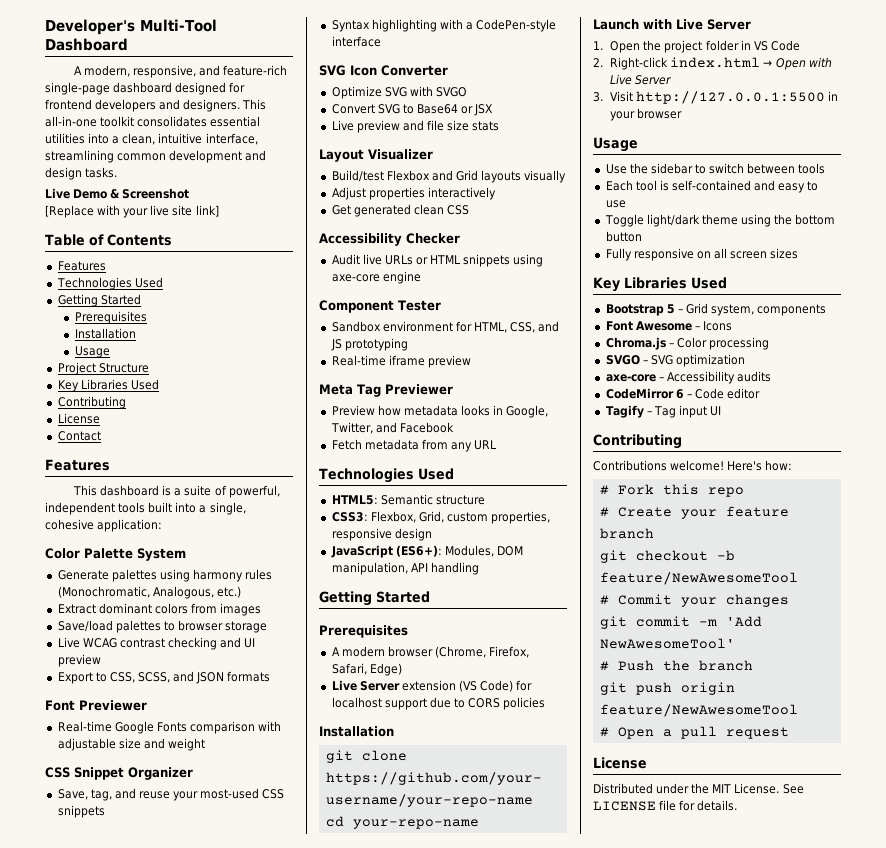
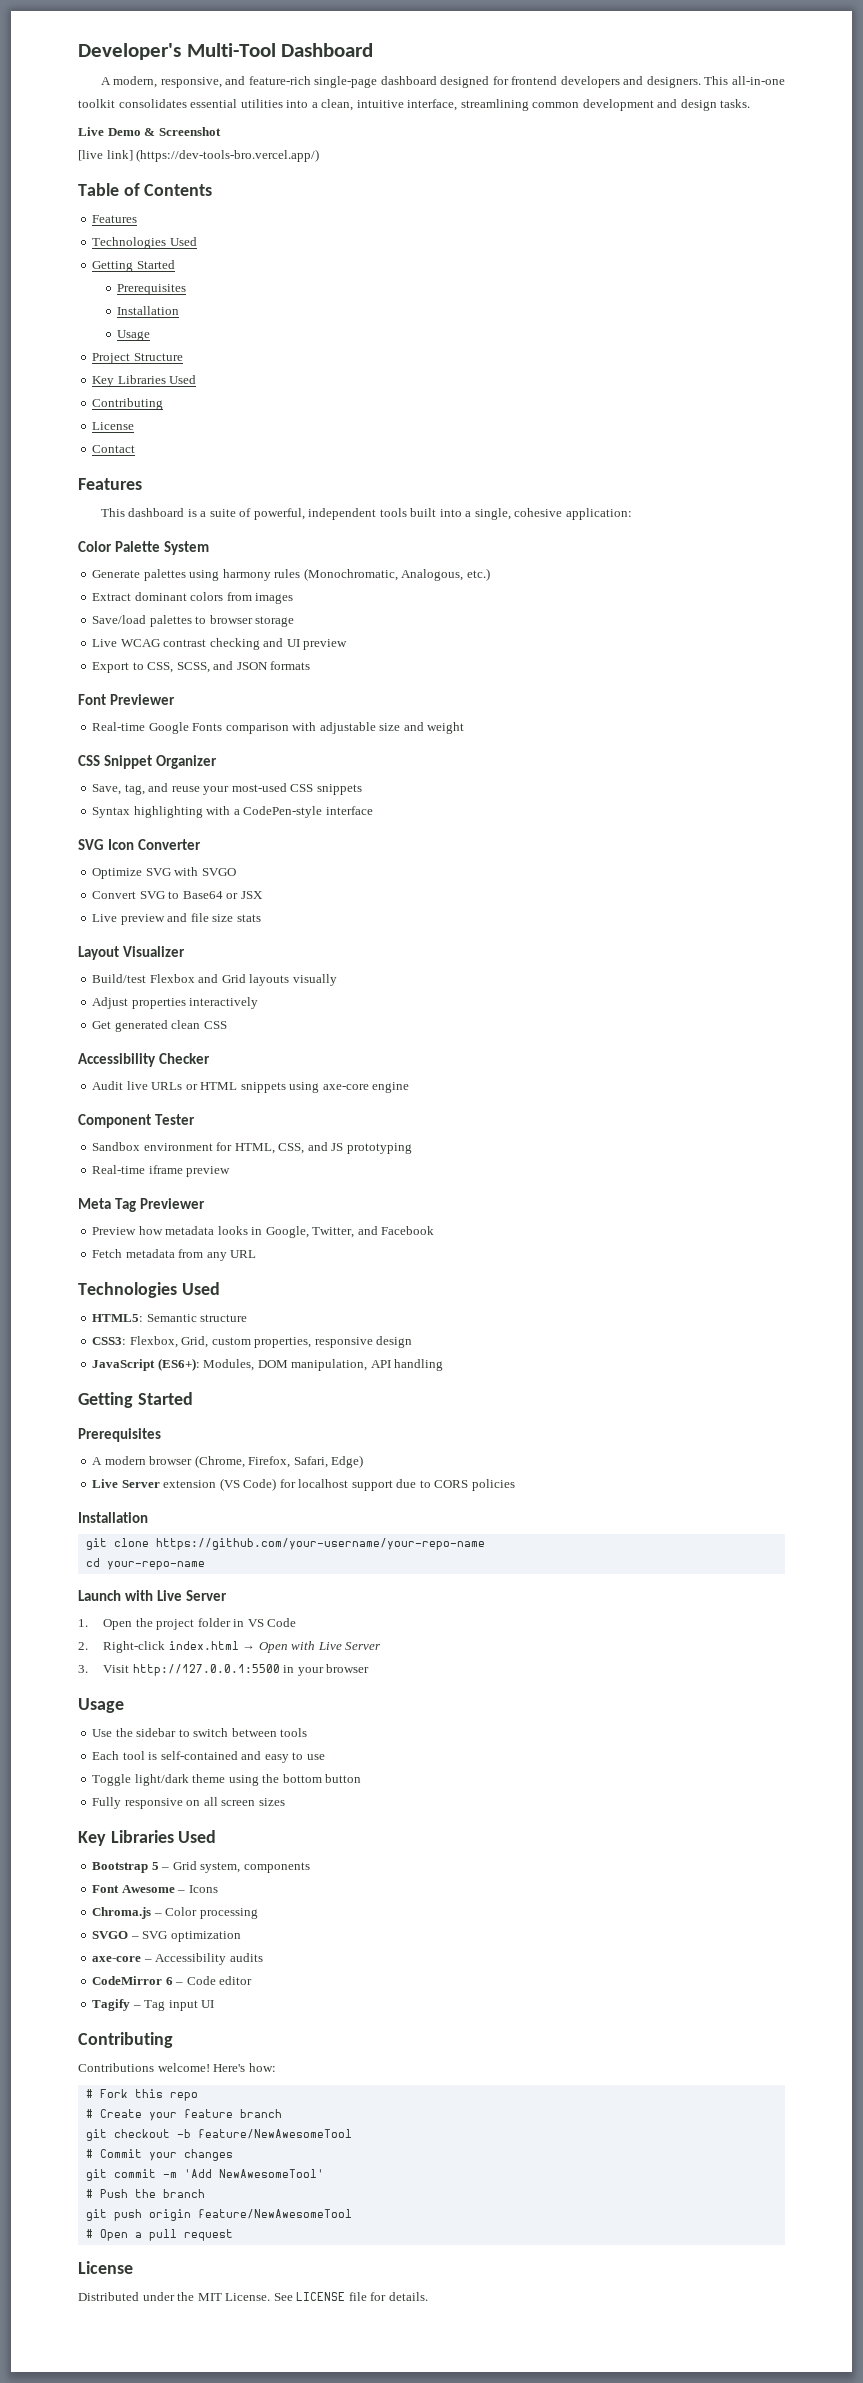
[45,205,193,218] [Replace with your live site -> [78,150,103,161] [live
(219, 211) none -> [136,149,320,162] (https://dev-tools-bro.vercel.app/)

